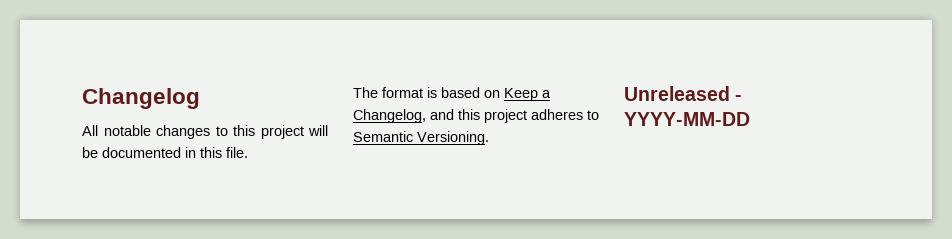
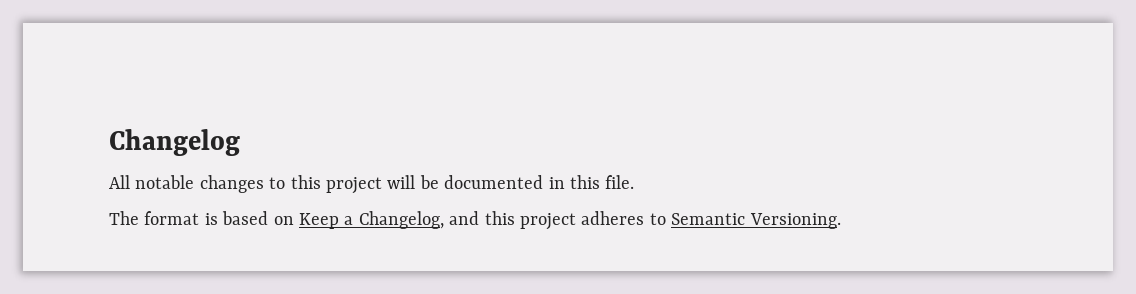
[624,86,743,101] [624,112,750,126] // Unreleased - YYYY-MM-DD -> (841, 221) none

